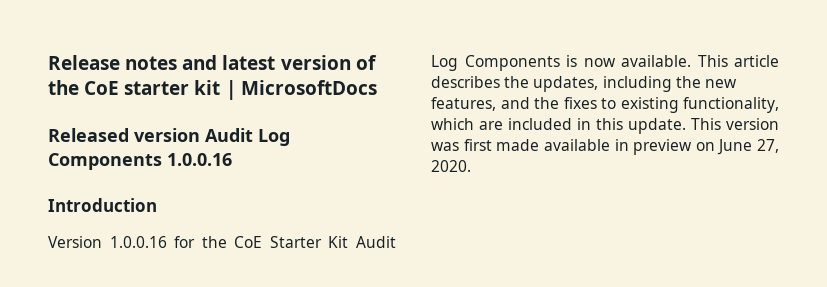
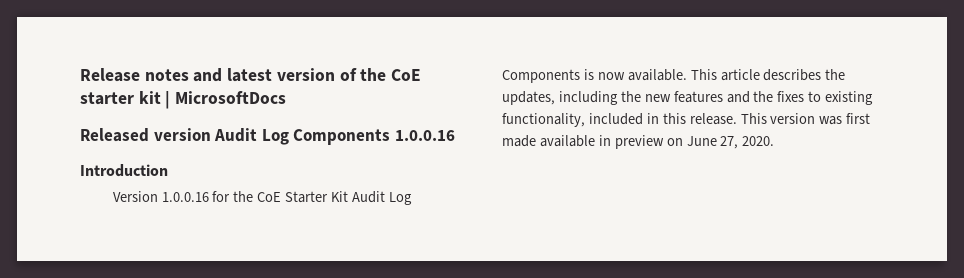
[431,97,496,111] features, -> [673,91,723,103] features
[431,118,503,130] which are -> (585, 120) none
[628,118,686,134] update. -> [689,113,737,125] release.

